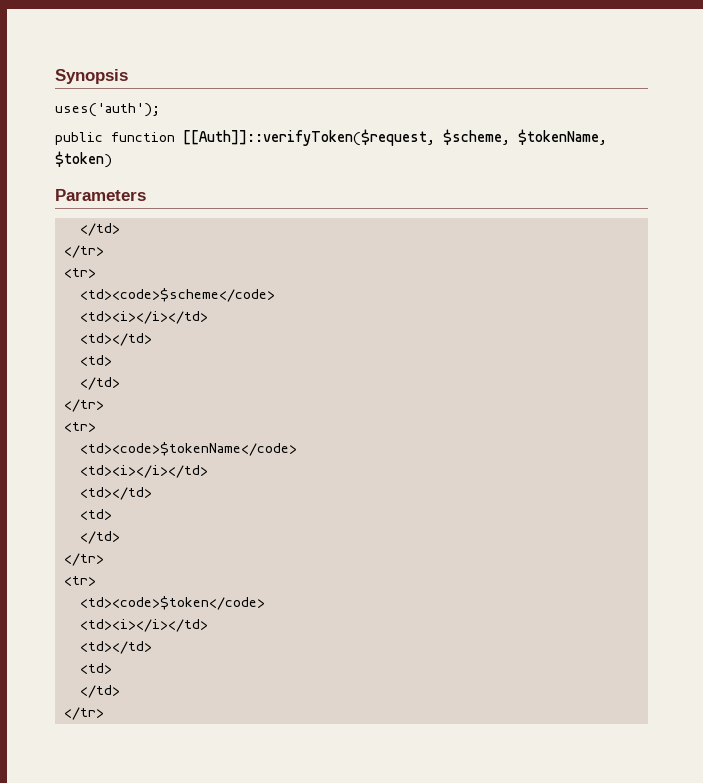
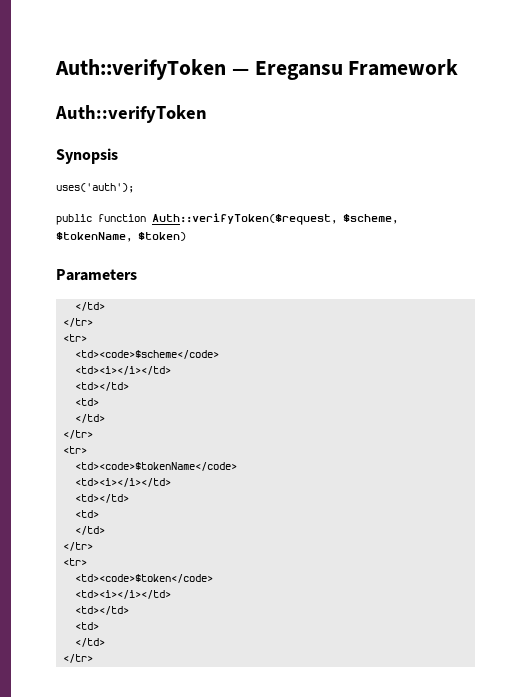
(55, 76) none -> [55,59,459,80] [55,105,207,123] Auth::verifyToken — Eregansu Framework // Auth::verifyToken //
[183,129,435,146] [[Auth]]::verifyToken($request, -> [152,213,337,225] Auth::verifyToken($request,

